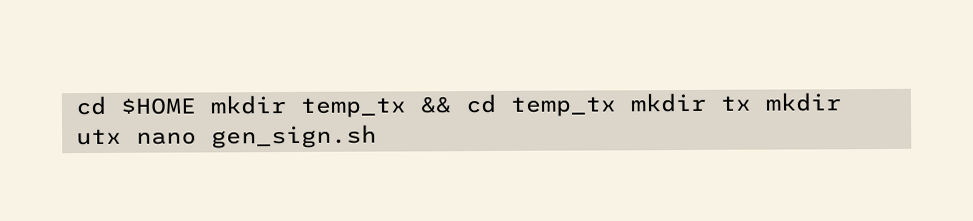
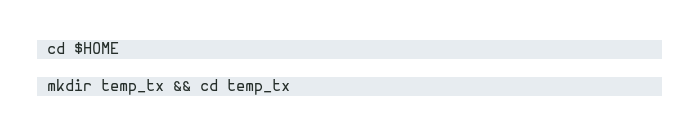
(197, 106) none -> (119, 48) //
[629,92,842,113] [75,124,377,149] mkdir tx mkdir utx nano gen_sign.sh -> (290, 87) none

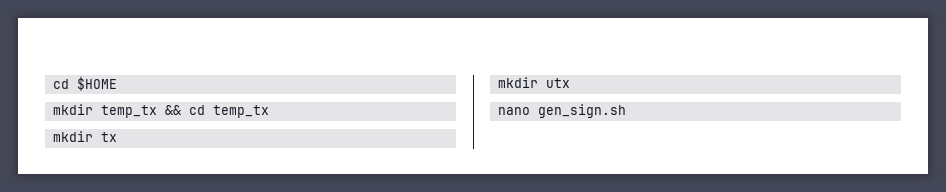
(290, 87) none -> [53,131,118,142] [498,77,571,88] [498,104,627,118] // mkdir tx // mkdir utx // nano gen_sign.sh

